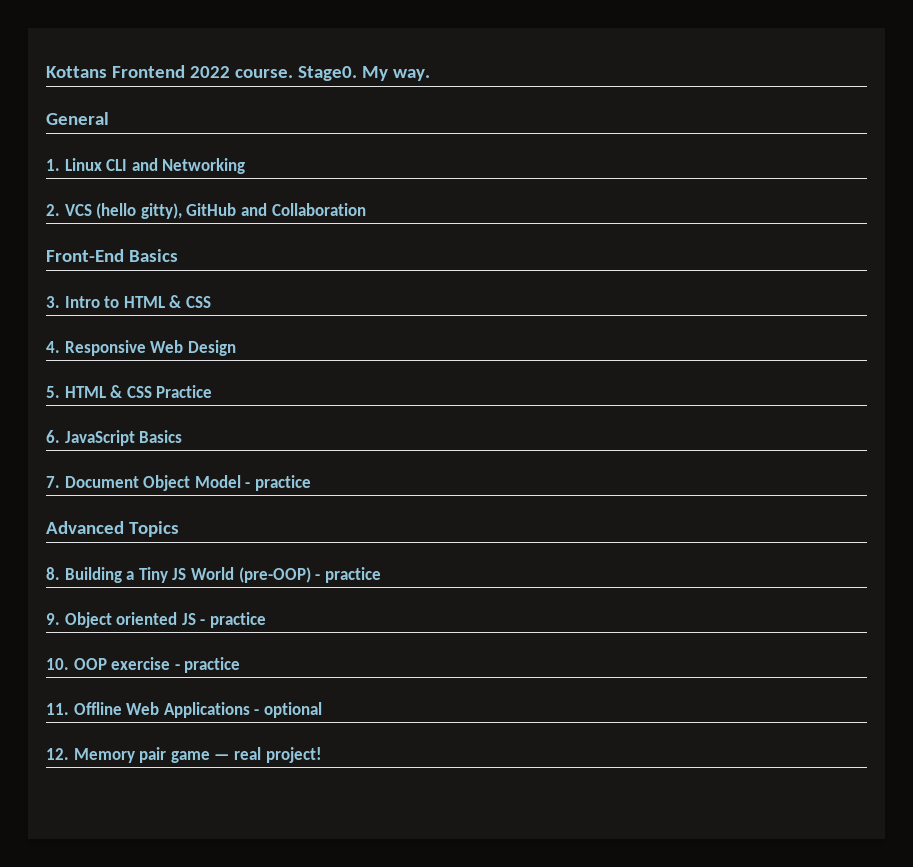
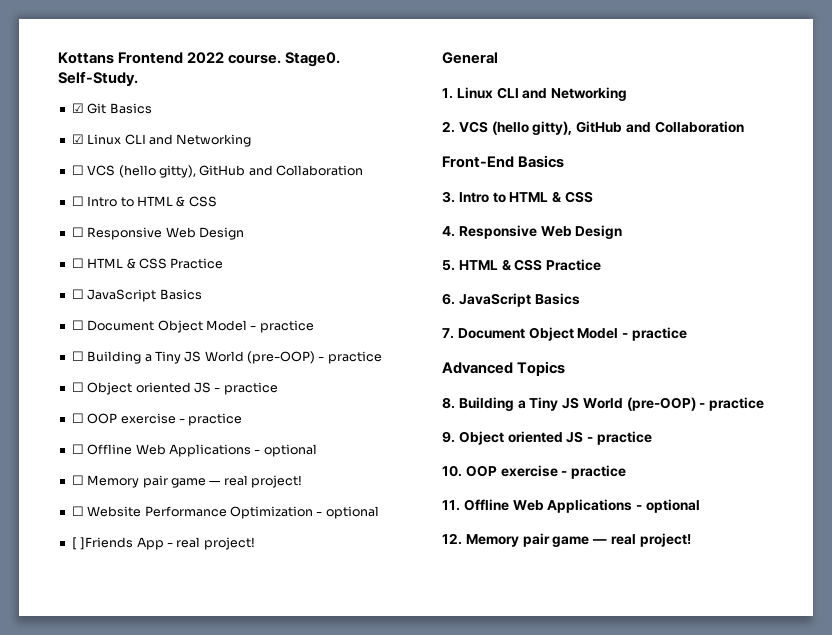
[361,66,430,81] My way. -> [58,71,138,86] [71,103,152,114] [71,134,252,147] [71,165,363,178] [71,196,217,207] [71,227,244,240] [71,258,224,269] [71,289,202,302] [71,320,314,333] [71,351,382,364] [71,382,278,395] [71,413,243,426] [71,444,317,457] [71,475,302,488] [71,506,379,519] [71,537,255,550] Self-Study. // ☑ Git Basics // ☑ Linux CLI and Networking // ☐ VCS (hello gitty), GitHub and Collaboration // ☐ Intro to HTML & CSS // ☐ Responsive Web Design // ☐ HTML & CSS Practice // ☐ JavaScript Basics // ☐ Document Object Model - practice // ☐ Building a Tiny JS World (pre-OOP) - practice // ☐ Object oriented JS - practice // ☐ OOP exercise - practice // ☐ Offline Web Applications - optional // ☐ Memory pair game — real project! // ☐ Website Performance Optimization - optional // [ ]Friends App - real project!

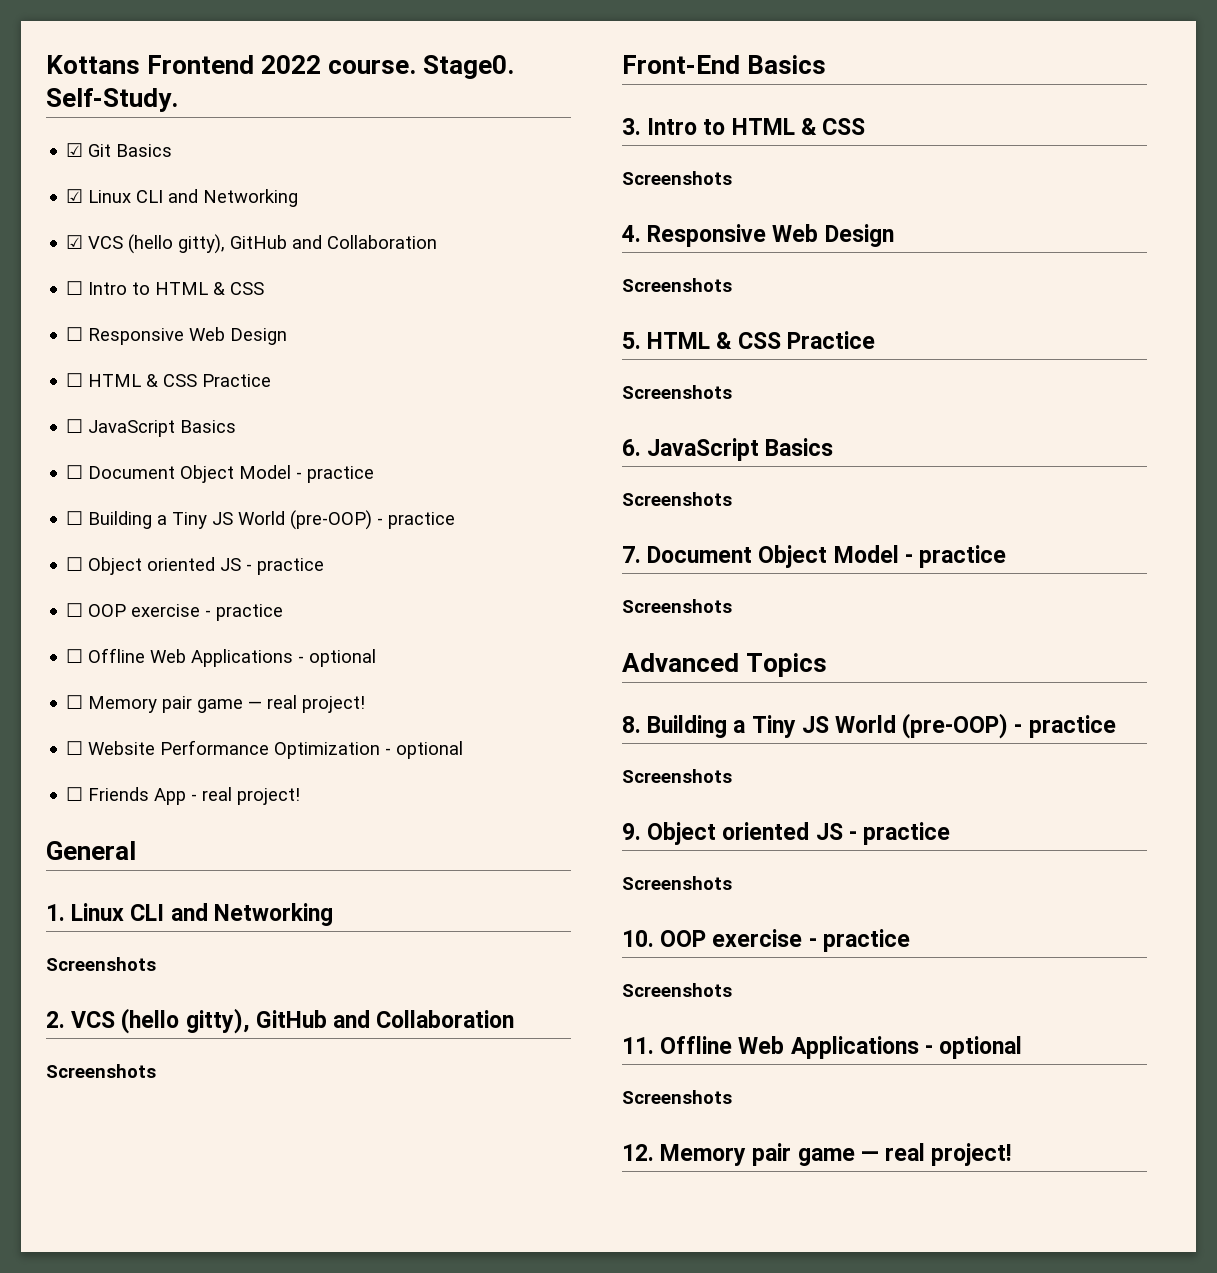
[71,165,84,175] ☐ -> [66,235,84,249] ☑
[71,537,134,550] [ ]Friends -> [66,787,150,801] ☐ Friends
(628, 94) none -> [46,957,156,971] // Screenshots
(744, 127) none -> [46,1064,156,1078] // Screenshots
(593, 197) none -> [622,171,732,185] // Screenshots
(623, 232) none -> [622,278,732,292] // Screenshots
(602, 265) none -> [622,385,732,399] // Screenshots
(580, 299) none -> [622,492,732,506] // Screenshots
(687, 334) none -> [622,599,732,613] // Screenshots
(765, 404) none -> [622,769,732,783] // Screenshots
(652, 438) none -> [622,876,732,890] // Screenshots
(627, 472) none -> [622,983,732,997] // Screenshots
(700, 506) none -> [622,1090,732,1104] // Screenshots

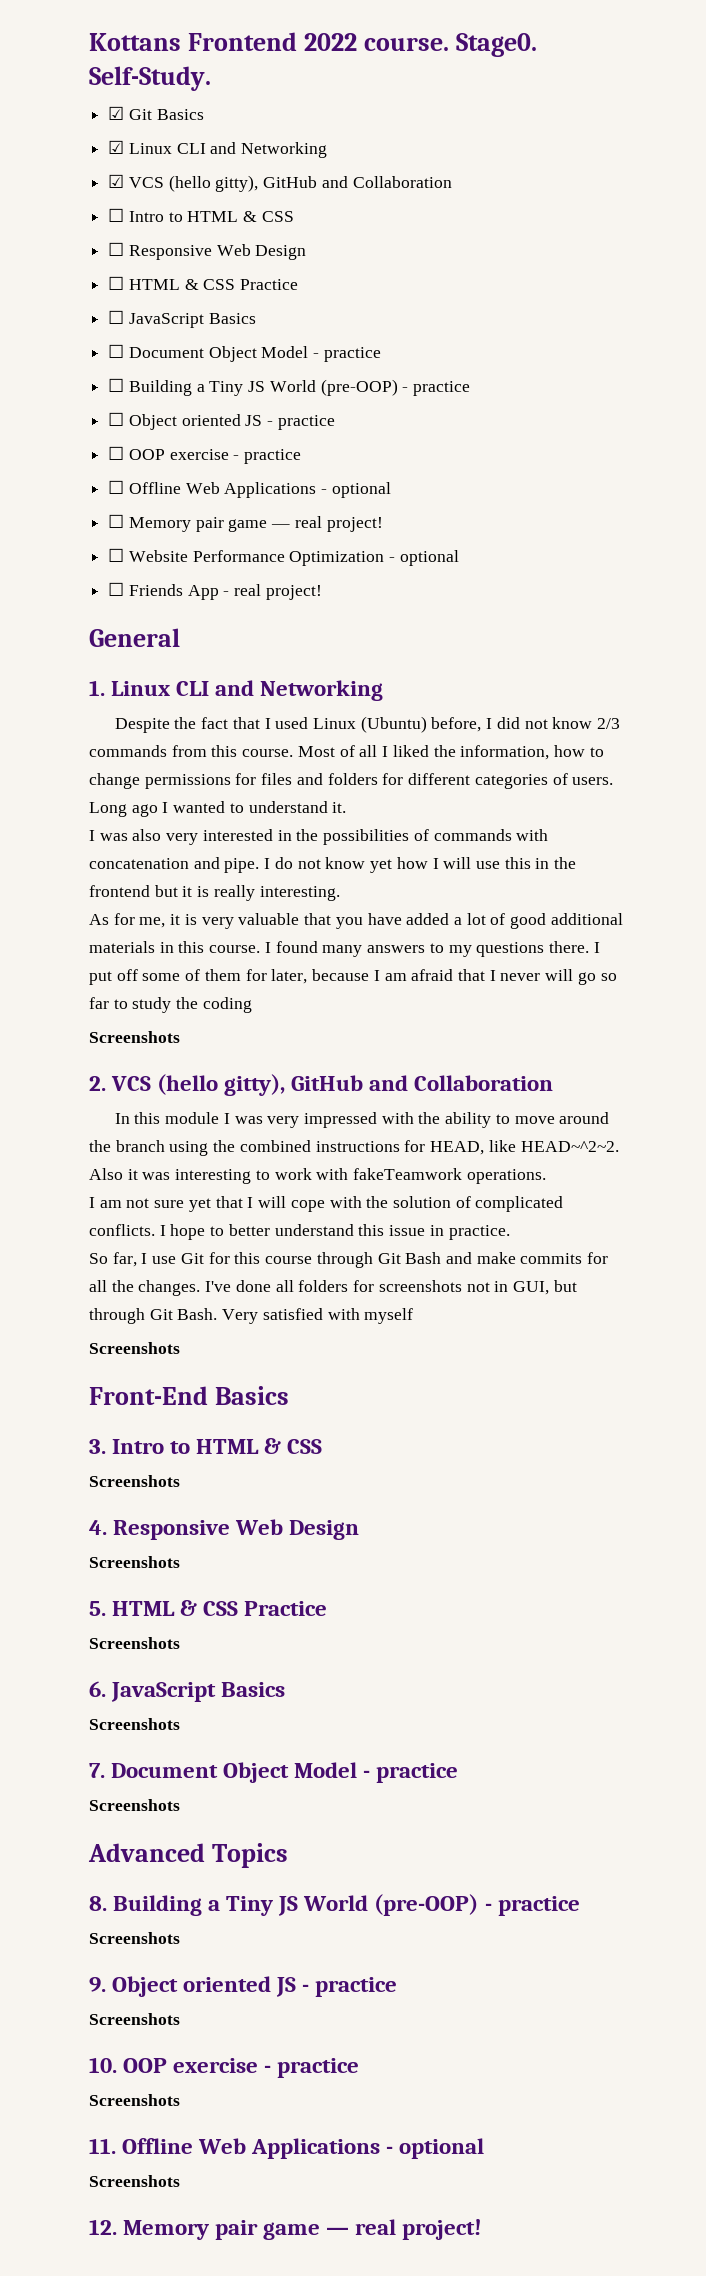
(333, 914) none -> [114,716,621,733] [89,745,604,760] [89,773,614,789] [89,801,347,817] [89,829,549,845] [89,857,577,873] [89,885,340,901] [89,913,623,929] [89,941,600,957] [89,969,617,985] [89,997,252,1013] // Despite the fact that I used Linux (Ubuntu) before, I did not know 2/3 commands from this course. Most of all I liked the information, how to change permissions for files and folders for different categories of users. Long ago I wanted to understand it. // I was also very interested in the possibilities of commands with concatenation and pipe. I do not know yet how I will use this in the frontend but it is really interesting. // As for me, it is very valuable that you have added a lot of good additional materials in this course. I found many answers to my questions there. I put off some of them for later, because I am afraid that I never will go so far to study the coding
(515, 1019) none -> [114,1112,610,1128] [89,1140,619,1156] [89,1168,546,1184] [89,1196,564,1212] [89,1224,510,1240] [89,1252,609,1268] [89,1280,577,1296] [89,1308,414,1324] // In this module I was very impressed with the ability to move around the branch using the combined instructions for HEAD, like HEAD~^2~2. Also it was interesting to work with fakeTeamwork operations. // I am not sure yet that I will cope with the solution of complicated conflicts. I hope to better understand this issue in practice. // So far, I use Git for this course through Git Bash and make commits for all the changes. I've done all folders for screenshots not in GUI, but through Git Bash. Very satisfied with myself

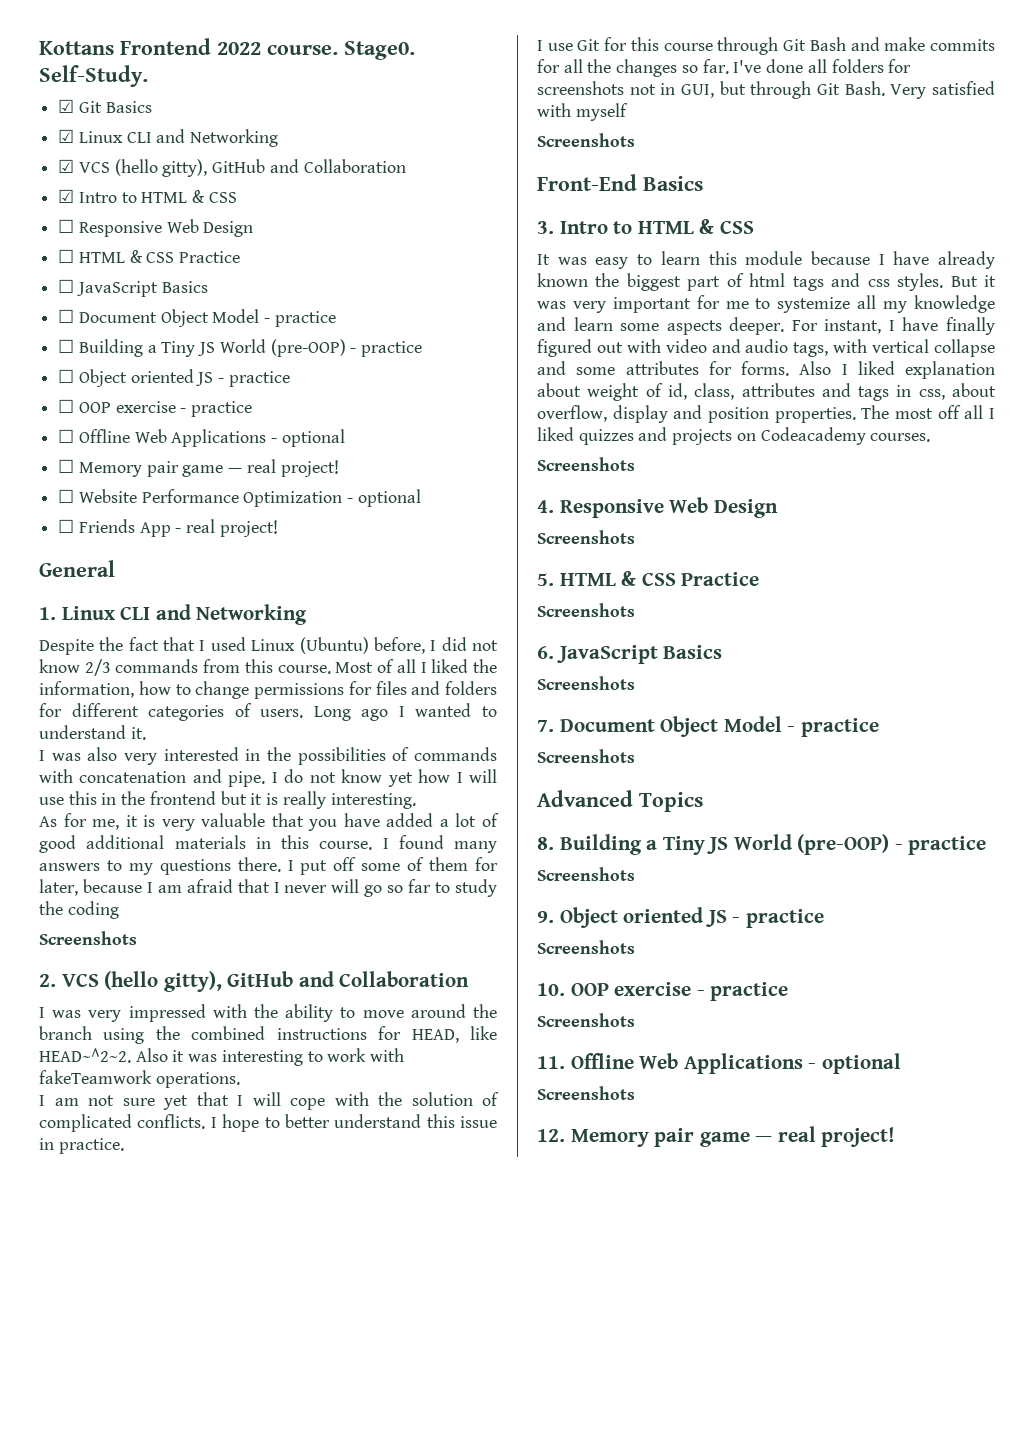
[108,208,125,222] ☐ -> [58,189,75,203] ☑
[114,1112,220,1124] In this module -> (470, 979) none
[89,1252,137,1267] So far, -> (124, 1146) none
[138,1280,201,1296] changes. -> [616,59,729,77] changes so far.
(323, 1446) none -> [537,251,995,269] [537,273,996,291] [537,295,995,313] [537,317,995,335] [537,339,995,357] [537,361,995,379] [537,383,996,401] [537,405,995,423] [537,427,931,445] // It was easy to learn this module because I have already known the biggest part of html tags and css styles. But it was very important for me to systemize all my knowledge and learn some aspects deeper. For instant, I have finally figured out with video and audio tags, with vertical collapse and some attributes for forms. Also I liked explanation about weight of id, class, attributes and tags in css, about overflow, display and position properties. The most off all I liked quizzes and projects on Codeacademy courses.

